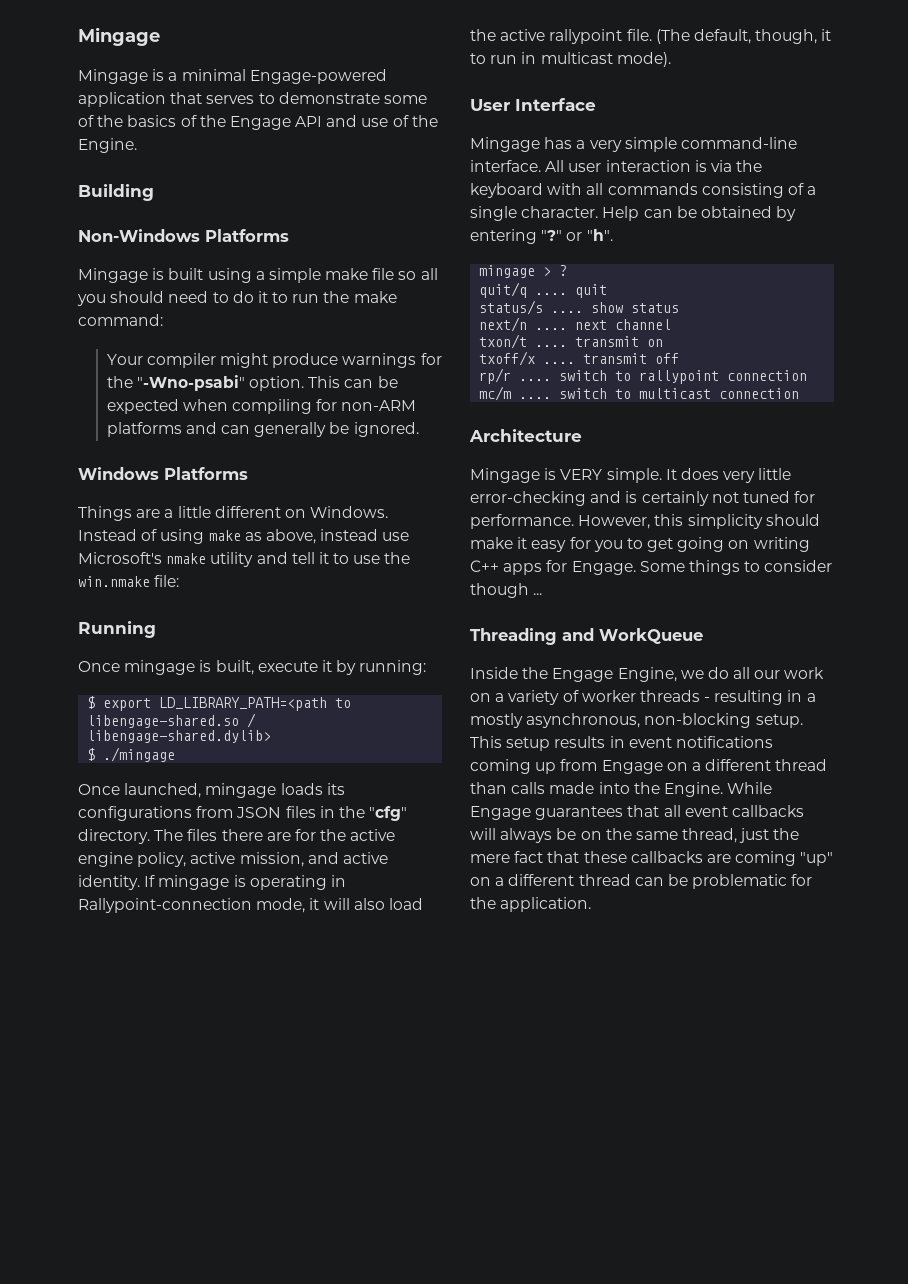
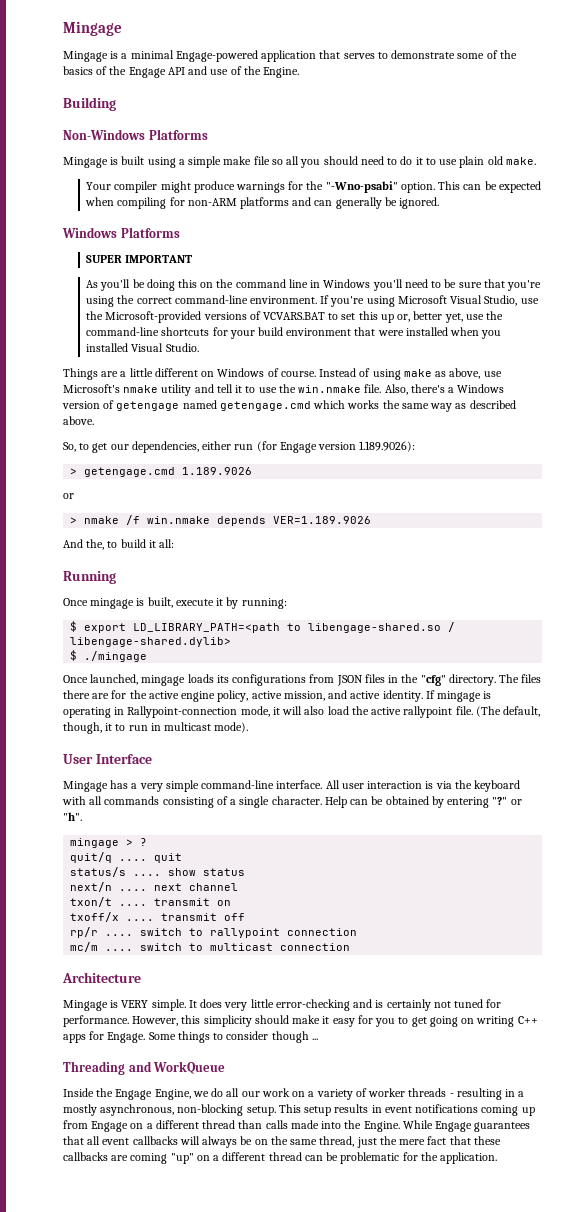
[292,291,397,303] [78,314,163,326] run the make command: -> [439,156,536,168] use plain old make.
(248, 473) none -> [86,255,193,263] [86,279,542,291] [86,295,539,307] [86,311,504,323] [86,327,502,339] [86,343,199,352] // SUPER IMPORTANT // As you'll be doing this on the command line in Windows you'll need to be sure that you're using the correct command-line environment. If you're using Microsoft Visual Studio, use the Microsoft-provided versions of VCVARS.BAT to set this up or, better yet, use the command-line shortcuts for your build environment that were installed when you installed Visual Studio.
[310,506,389,518] Windows. -> [217,368,316,377] Windows of course.
[320,529,379,541] instead -> (481, 373) none
[154,575,180,587] file: -> [364,384,505,395] [62,400,516,412] [63,416,94,425] [63,441,416,453] [70,467,253,477] [63,493,74,499] [70,515,372,526] [63,539,175,550] file. Also, there's a Windows version of getengage named getengage.cmd which works the same way as described above. // So, to get our dependencies, either run (for Engage version 1.189.9026): // > getengage.cmd 1.189.9026 // or // > nmake /f win.nmake depends VER=1.189.9026 // And the, to build it all:

